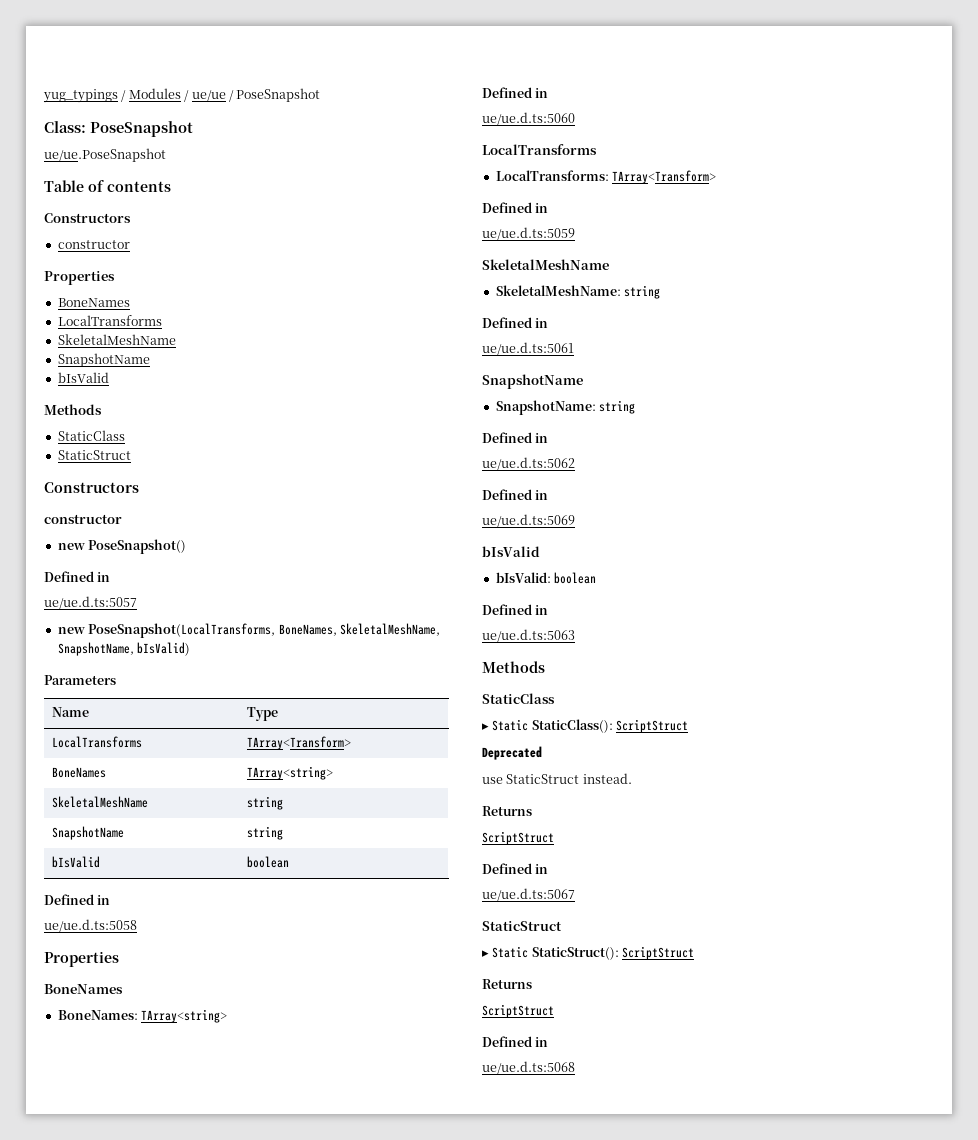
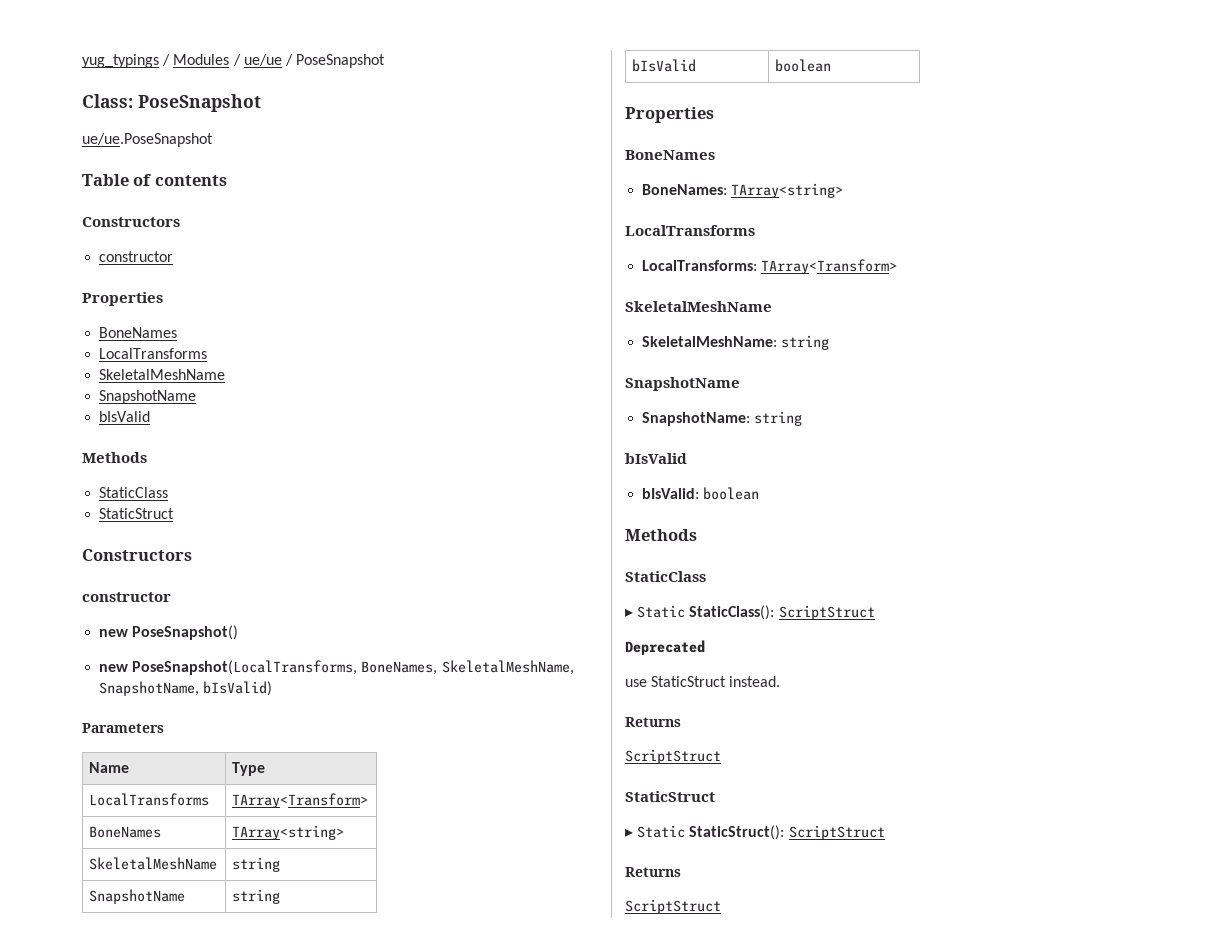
[44,571,111,582] [44,596,137,610] // Defined in // ue/ue.d.ts:5057 -> (239, 632) none
[44,894,111,905] [44,919,137,933] // Defined in // ue/ue.d.ts:5058 -> (832, 65) none
[482,87,549,98] [482,112,575,126] // Defined in // ue/ue.d.ts:5060 -> (844, 190) none
[482,202,549,213] [482,227,575,241] // Defined in // ue/ue.d.ts:5059 -> (898, 266) none
[482,317,549,328] [482,342,574,356] // Defined in // ue/ue.d.ts:5061 -> (830, 342) none
[482,432,549,443] [482,457,575,471] [482,489,549,500] [482,514,575,528] // Defined in // ue/ue.d.ts:5062 // Defined in // ue/ue.d.ts:5069 -> (803, 418) none
[482,604,549,615] [482,629,575,643] // Defined in // ue/ue.d.ts:5063 -> (760, 493) none
[482,863,549,874] [482,888,575,902] // Defined in // ue/ue.d.ts:5067 -> (721, 756) none
[482,1036,549,1047] [482,1061,575,1075] // Defined in // ue/ue.d.ts:5068 -> (721, 906) none

